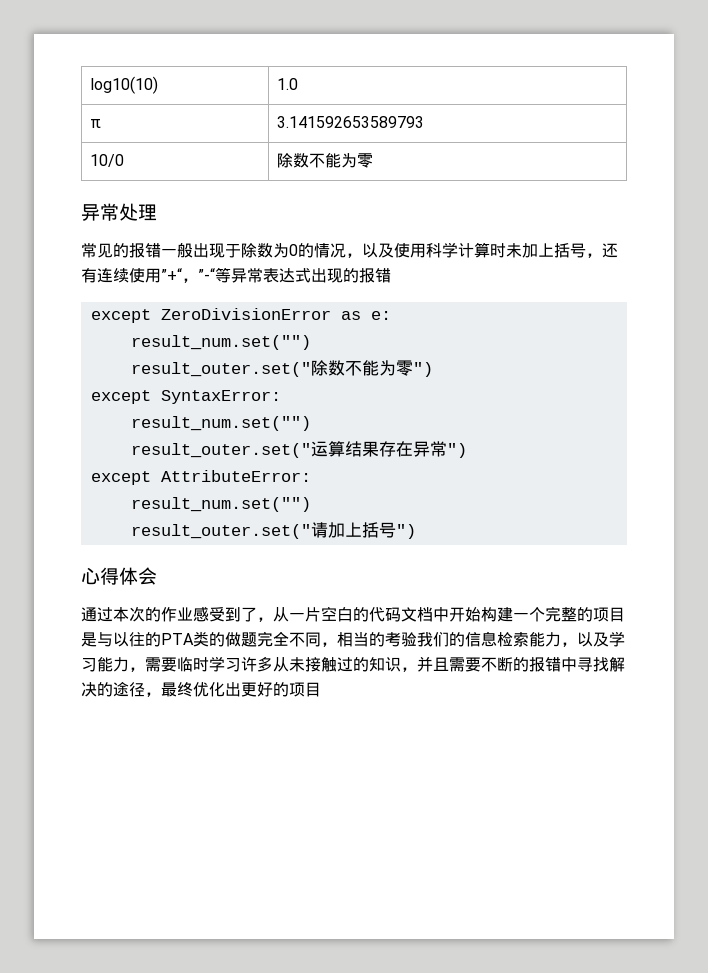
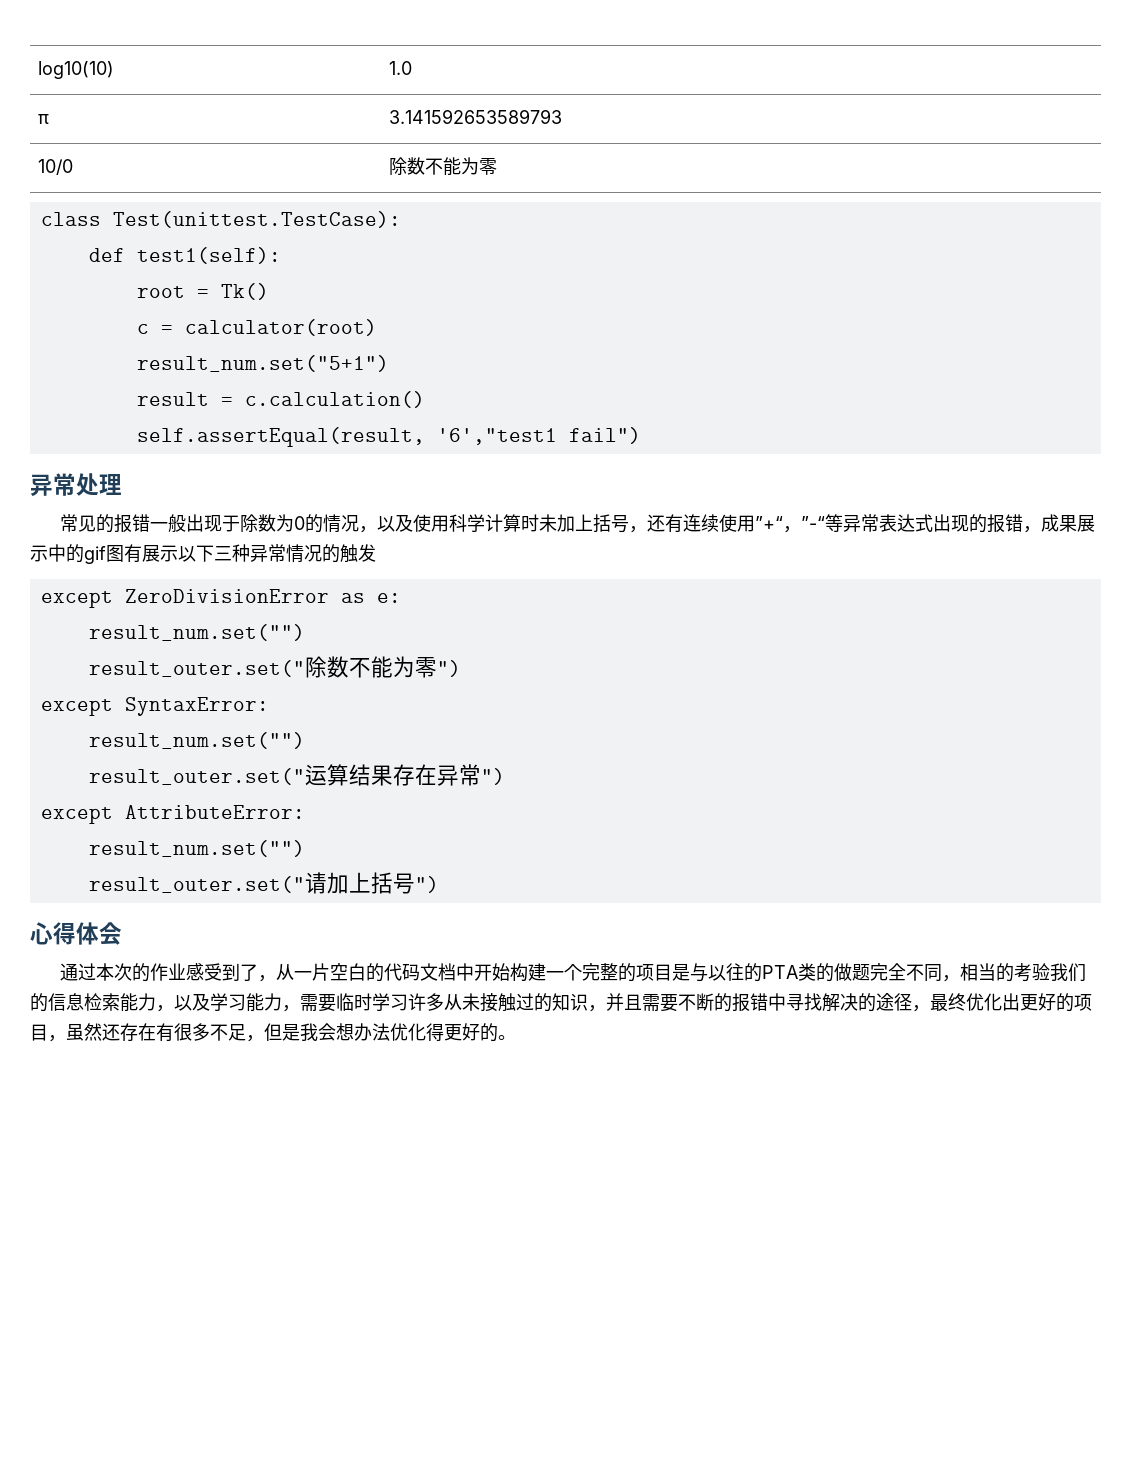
(374, 160) none -> [40,211,401,228] [88,247,281,264] [136,283,269,300] [136,319,377,336] [136,355,389,372] [136,391,425,408] [136,427,641,447] // class Test(unittest.TestCase): // def test1(self): // root = Tk() // c = calculator(root) // result_num.set("5+1") // result = c.calculation() // self.assertEqual(result, '6',"test1 fail")
(391, 275) none -> [1023,514,1096,533] [30,544,376,564] ，成果展示中的gif图有展示以下三种异常情况的触发
(321, 689) none -> [48,1023,516,1042] ，虽然还存在有很多不足，但是我会想办法优化得更好的。

